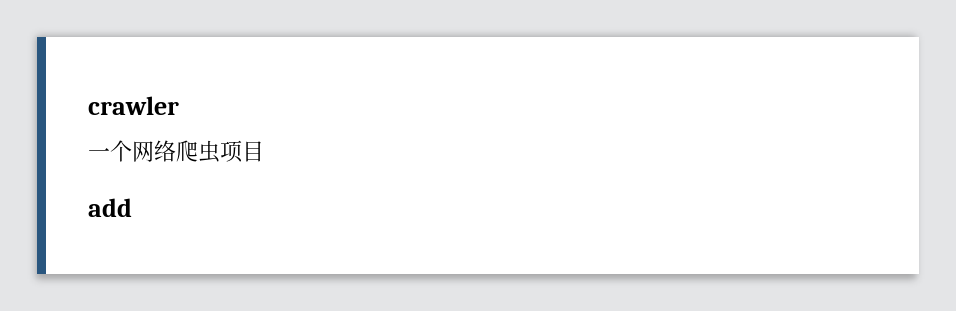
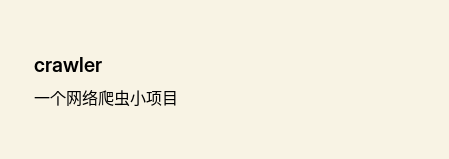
(220, 151) none -> [130,90,146,107] 小
[88,198,132,217] // add -> (178, 98) none

